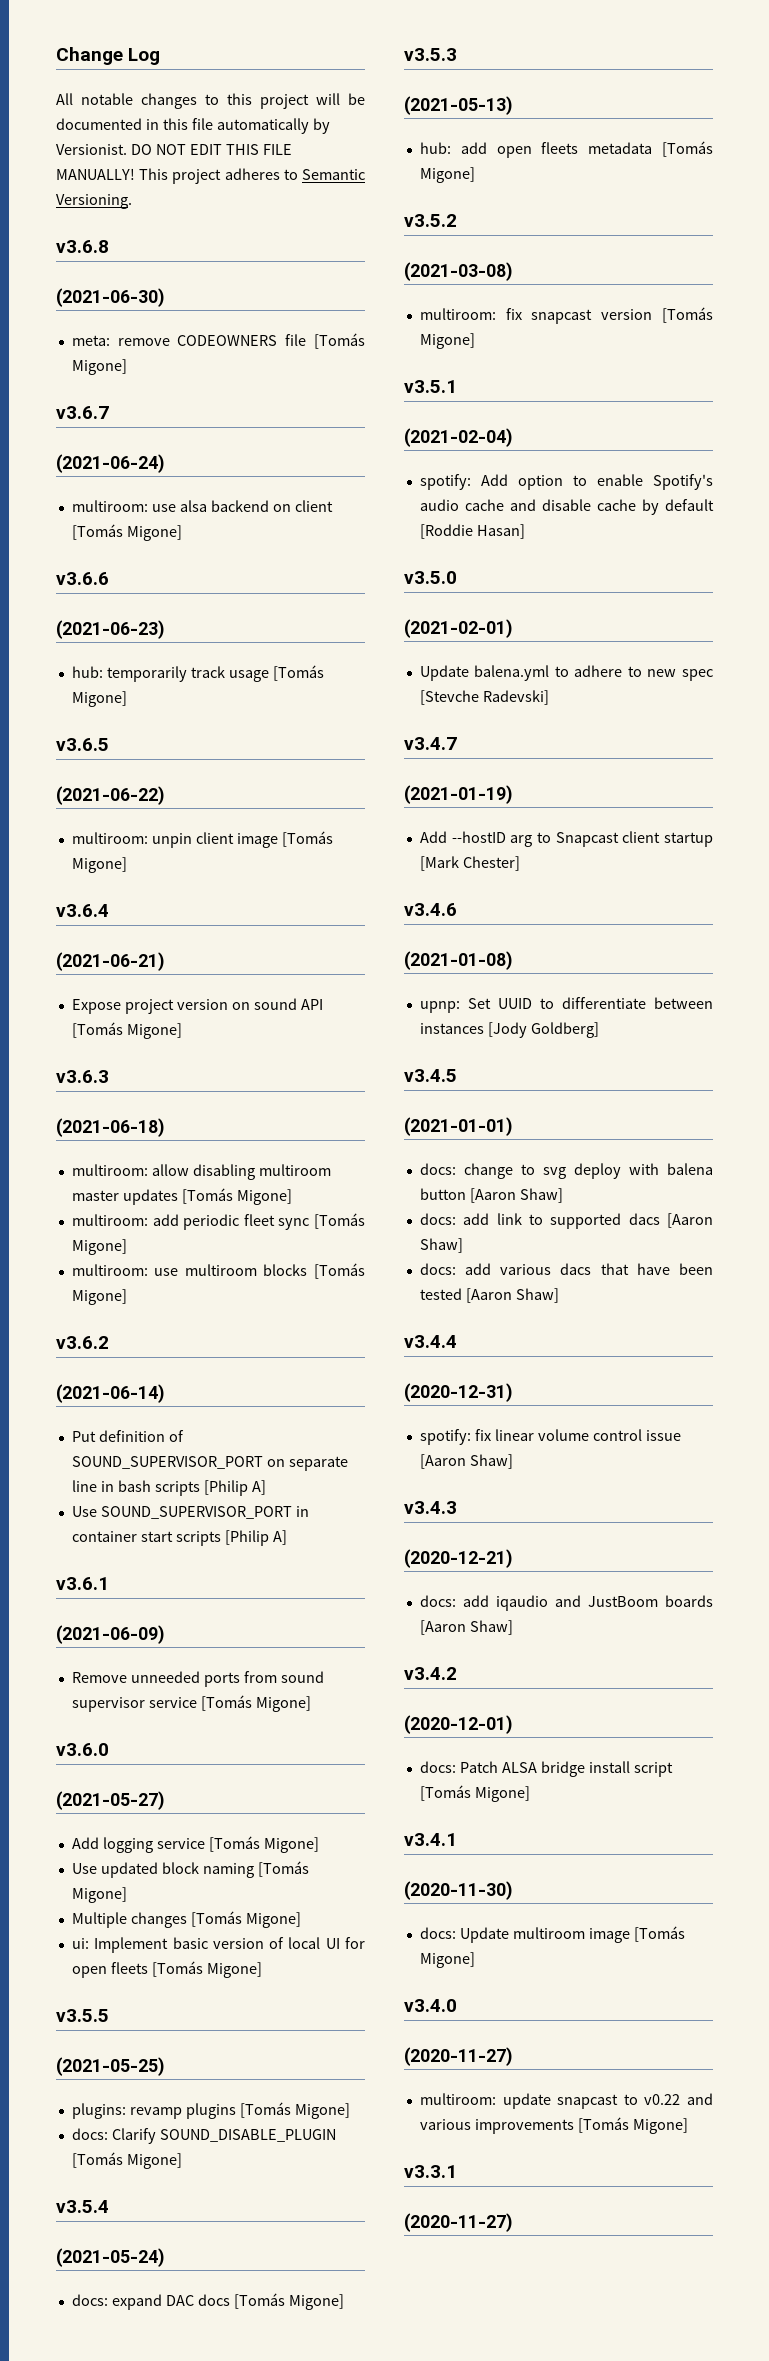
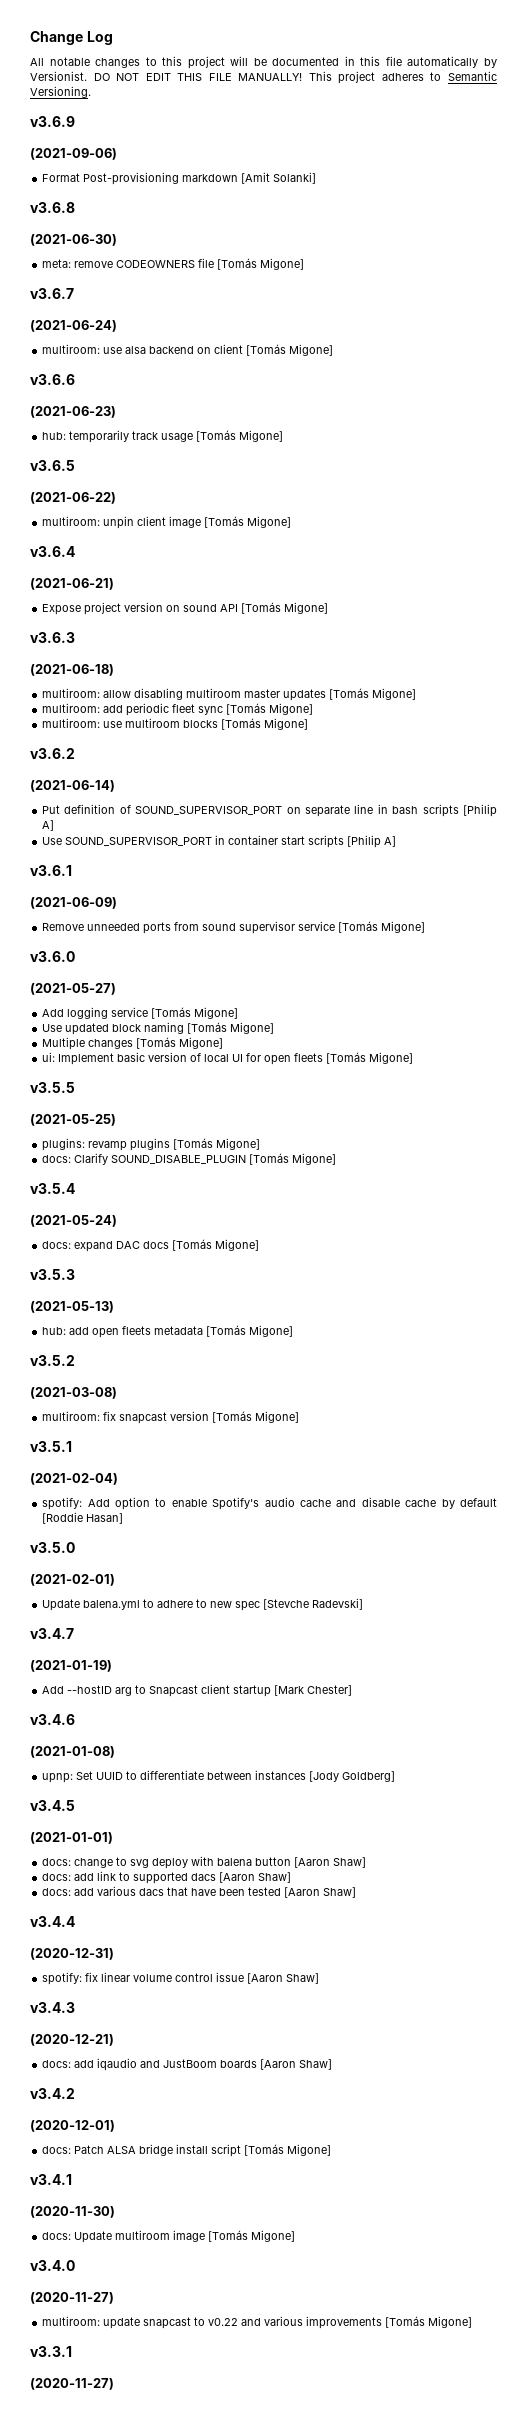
(132, 201) none -> [30,116,75,127] [30,148,117,160] [42,172,317,185] // v3.6.9 // (2021-09-06) // Format Post-provisioning markdown [Amit Solanki]

